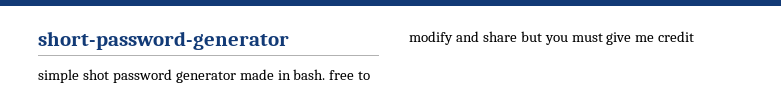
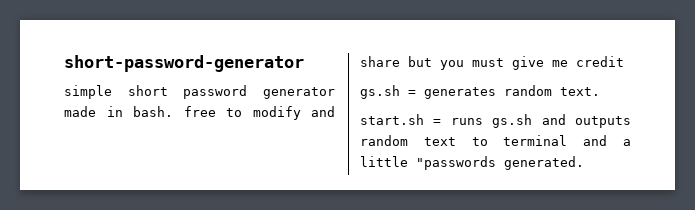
[82,69,109,80] shot -> [127,85,168,96] short
(695, 36) none -> [360,85,600,99] [360,114,631,128] [360,135,631,146] [360,156,584,170] // gs.sh = generates random text. // start.sh = runs gs.sh and outputs random text to terminal and a little "passwords generated.

